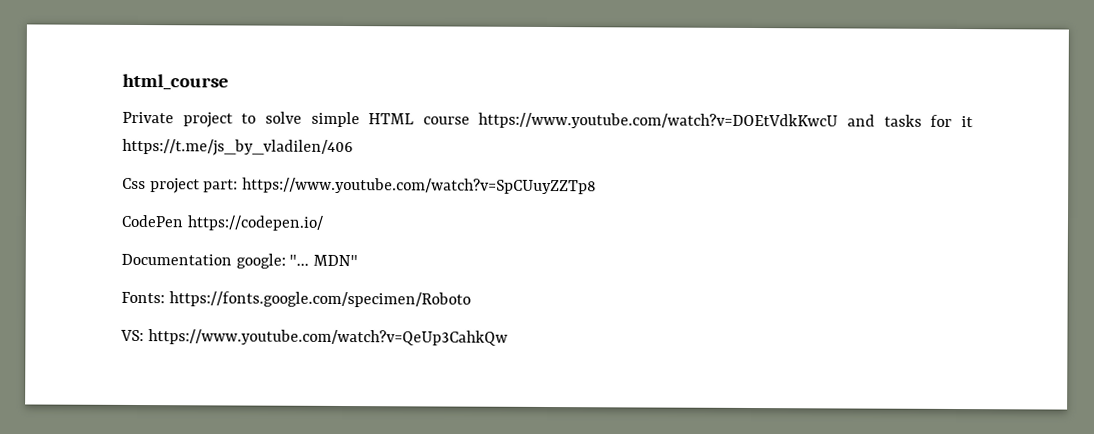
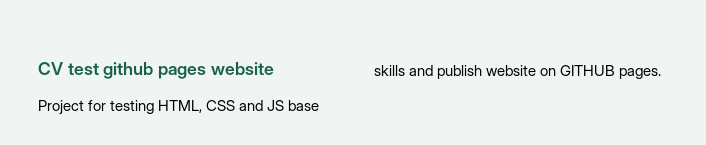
[122,73,229,91] [122,111,973,130] [122,138,353,157] [122,177,597,195] [121,214,324,231] [121,253,359,269] [121,291,471,308] [120,329,508,346] html_course // Private project to solve simple HTML course https://www.youtube.com/watch?v=DOEtVdkKwcU and tasks for it https://t.me/js_by_vladilen/406 // Css project part: https://www.youtube.com/watch?v=SpCUuyZZTp8 // CodePen https://codepen.io/ // Documentation google: "... MDN" // Fonts: https://fonts.google.com/specimen/Roboto // VS: https://www.youtube.com/watch?v=QeUp3CahkQw -> [38,62,274,79] [38,100,320,115] [374,65,662,79] CV test github pages website // Project for testing HTML, CSS and JS base skills and publish website on GITHUB pages.

